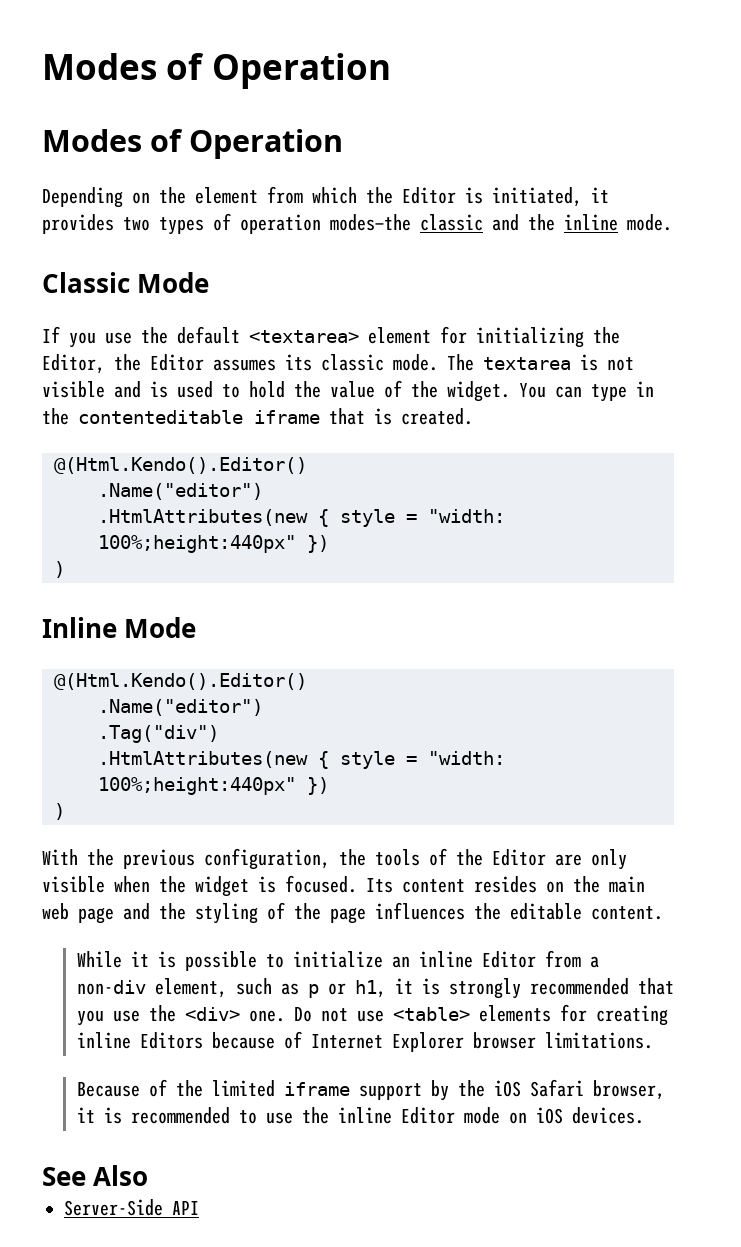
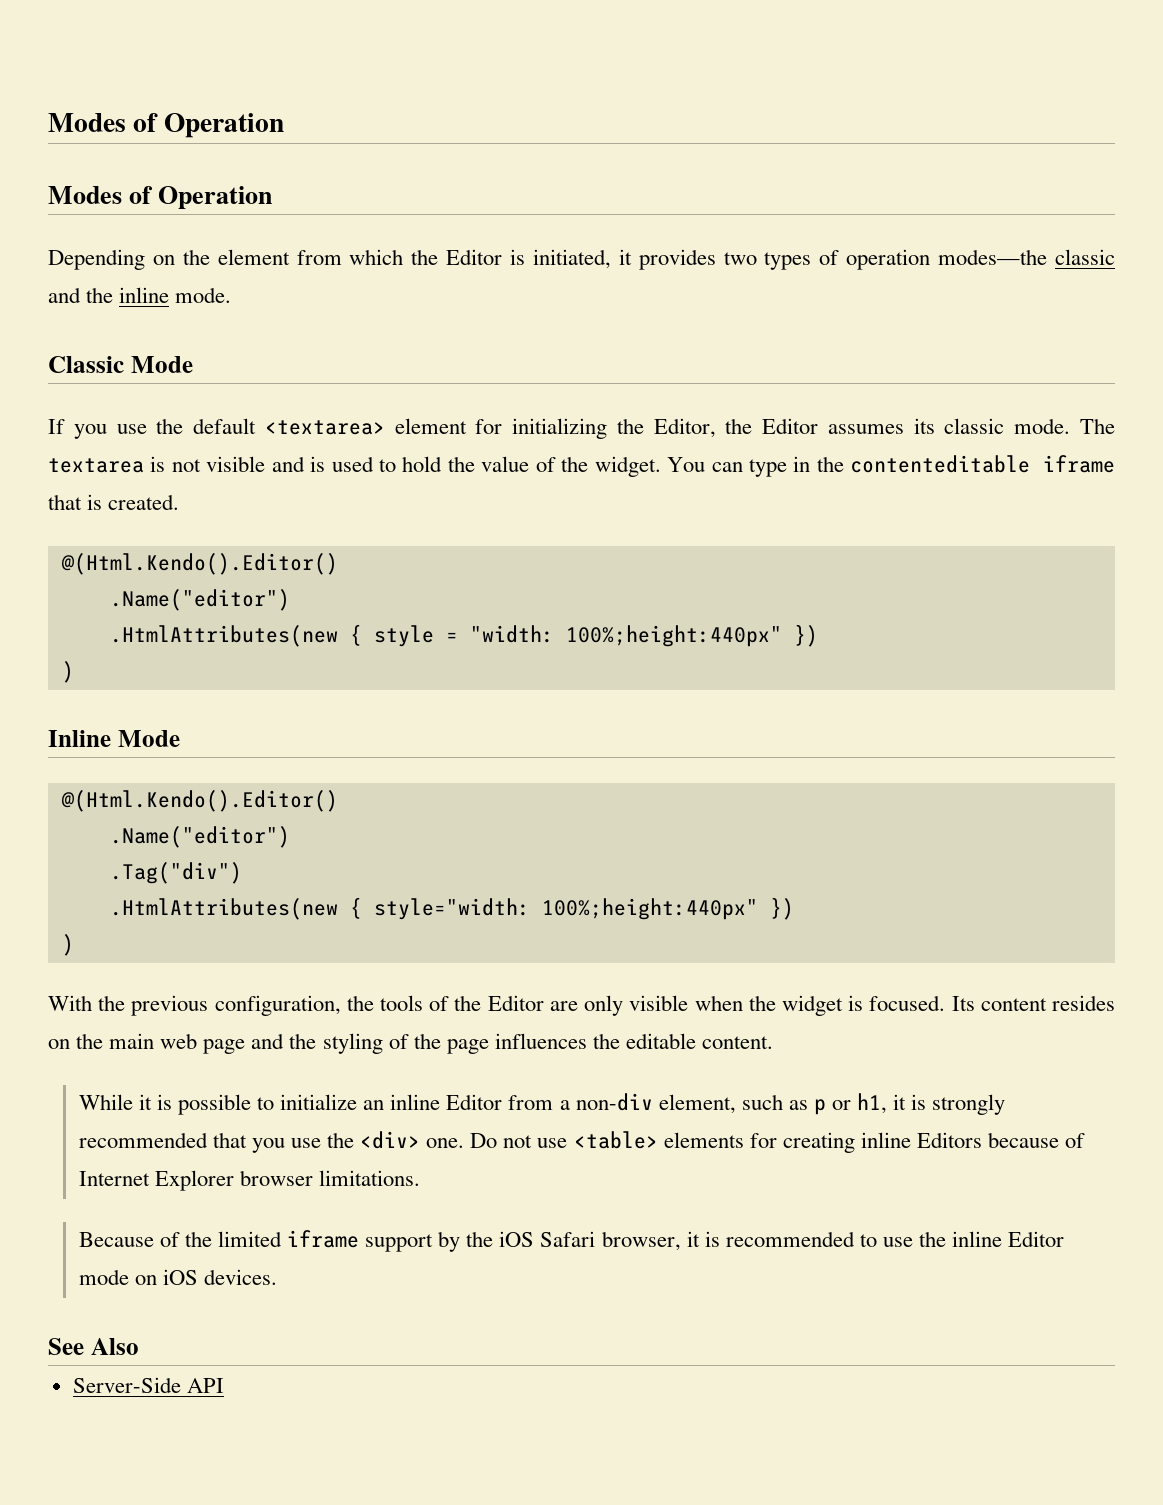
[340,751,505,769] style = "width: -> [373,898,530,920] style="width:

